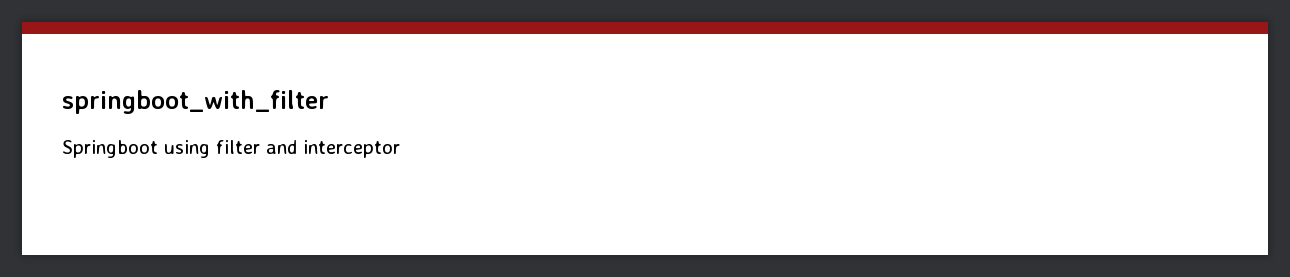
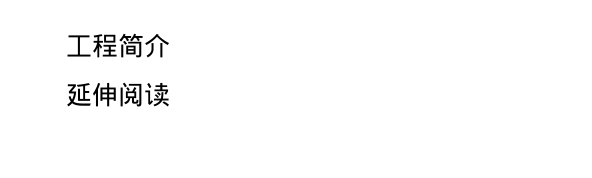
[62,90,329,114] [62,140,400,158] springboot_with_filter // Springboot using filter and interceptor -> [66,33,170,58] [66,82,170,107] 工程简介 // 延伸阅读

